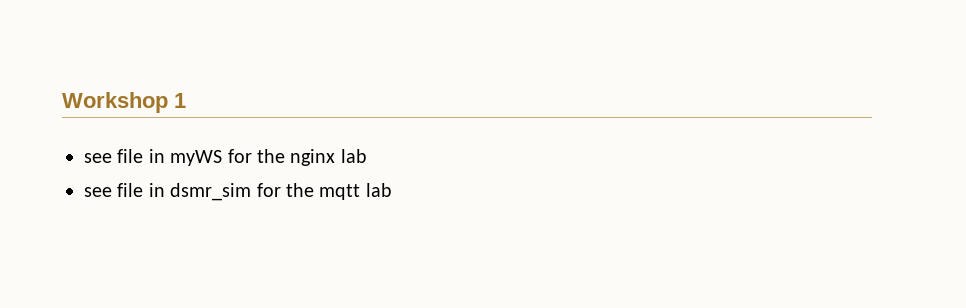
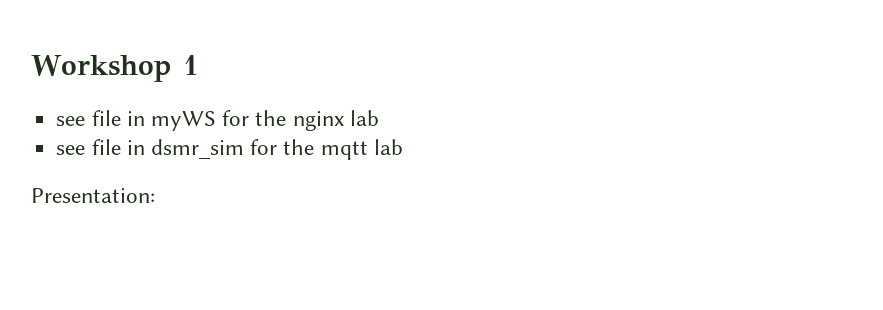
(392, 190) none -> [31,188,155,203] // Presentation:

